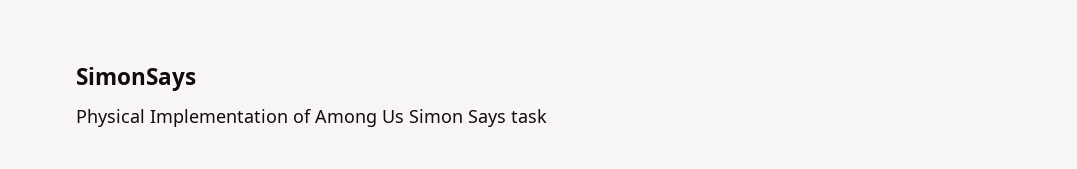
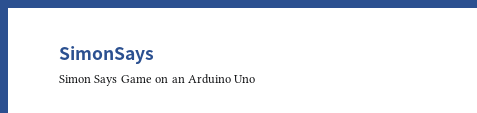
[76,109,547,127] Physical Implementation of Among Us Simon Says task -> [59,74,256,86] Simon Says Game on an Arduino Uno

